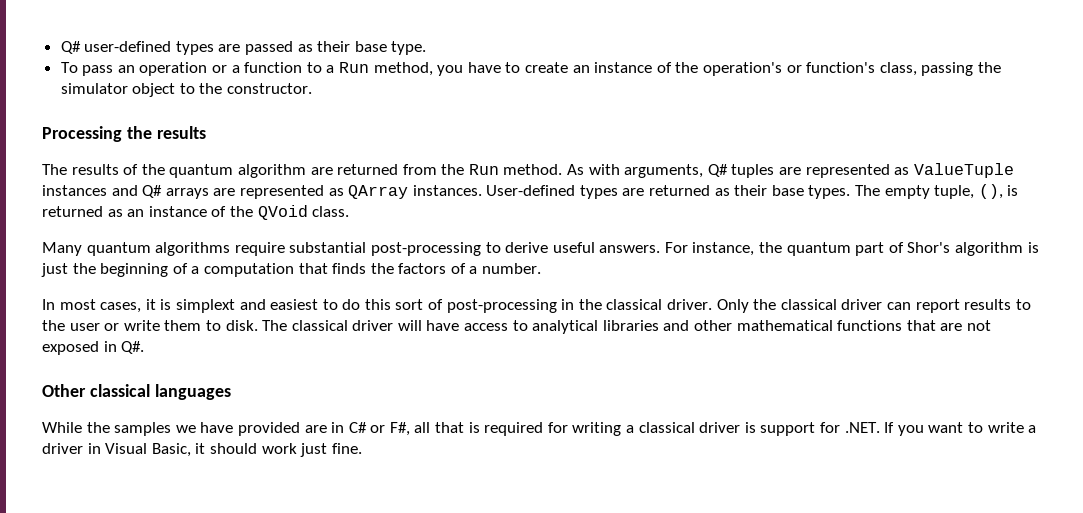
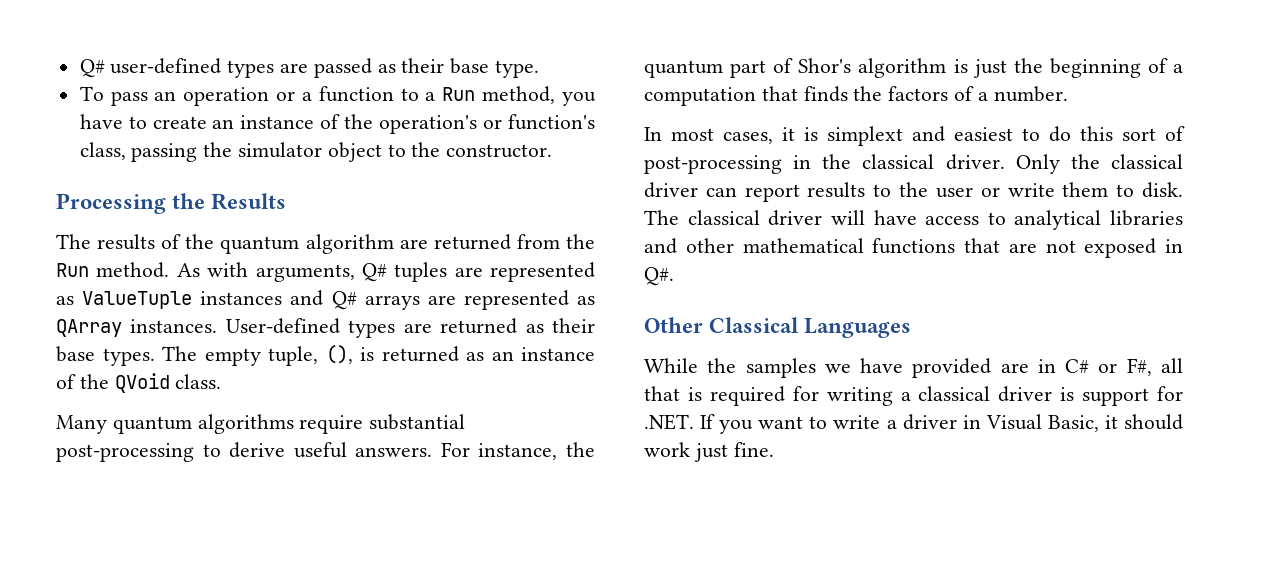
[156,126,206,139] results -> [211,193,287,210] Results
[89,384,231,400] classical languages -> [709,317,912,338] Classical Languages

